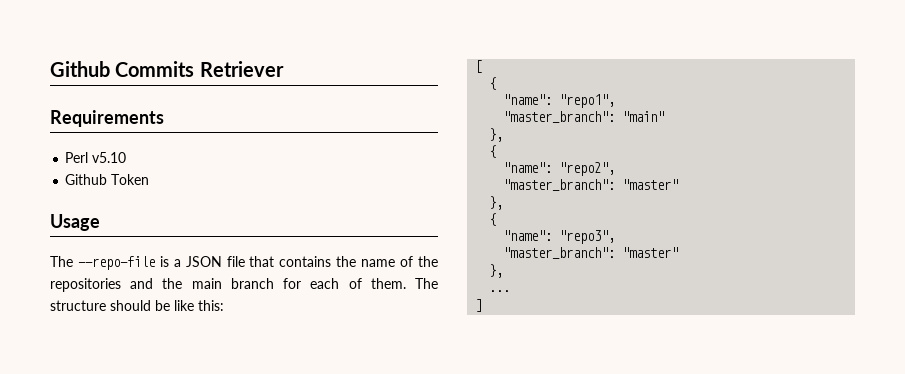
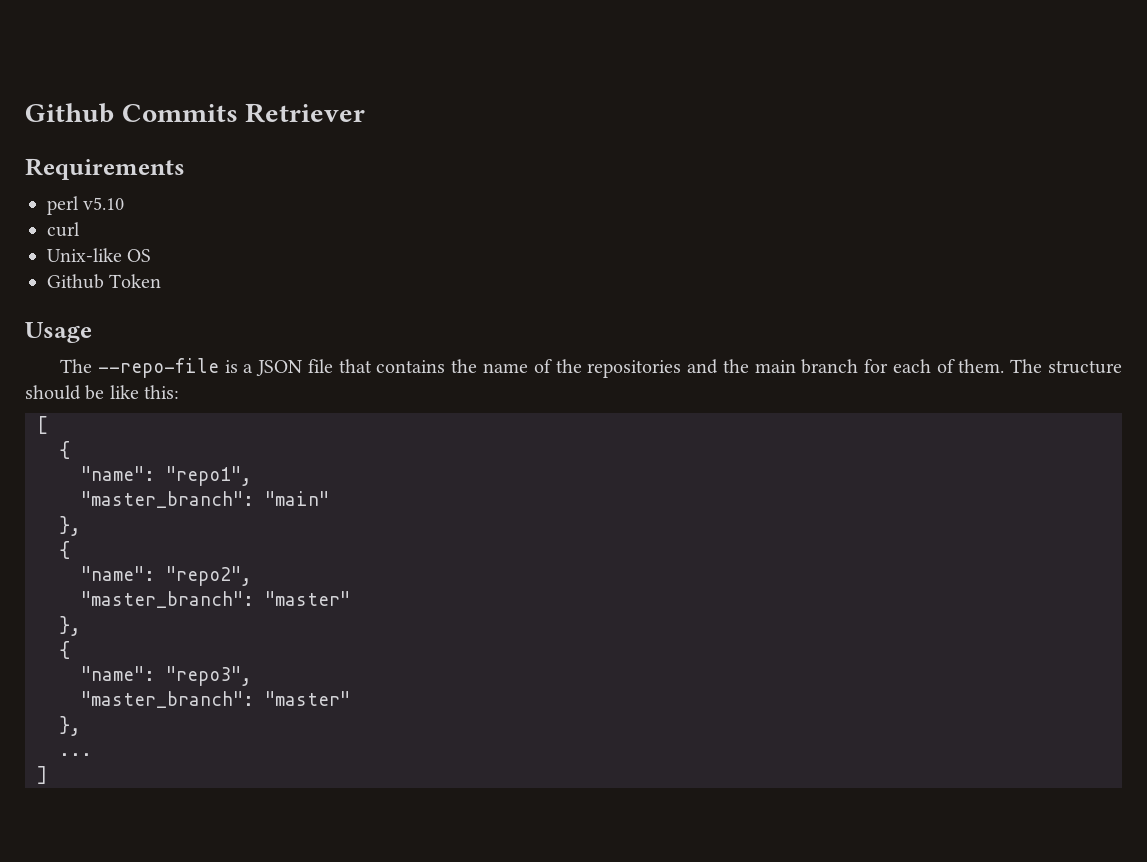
[65,152,89,163] Perl -> [47,196,79,215] perl
(127, 157) none -> [47,222,80,237] [47,248,152,262] // curl // Unix-like OS

